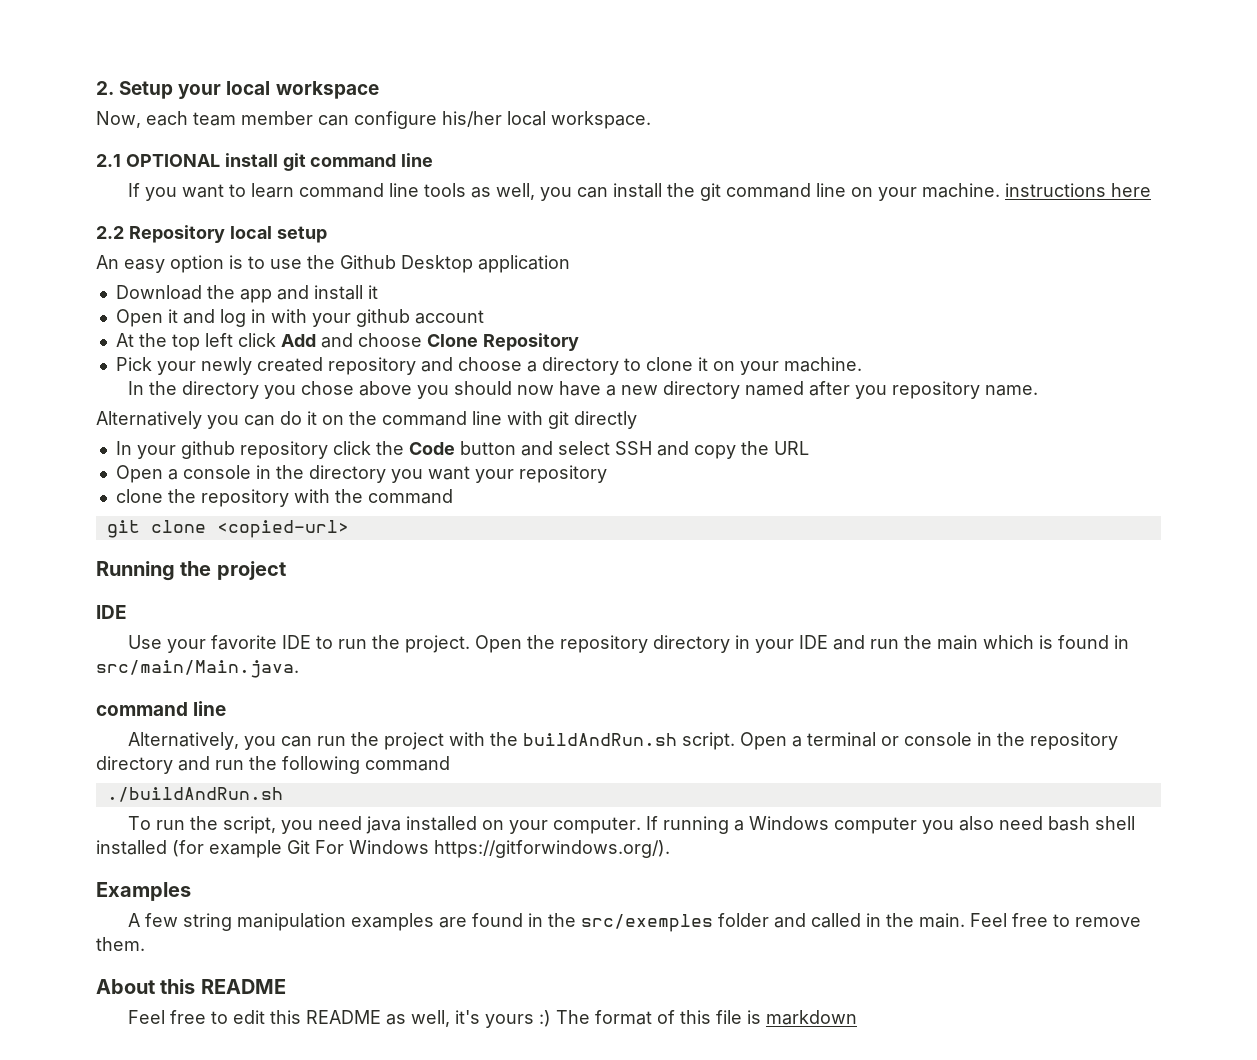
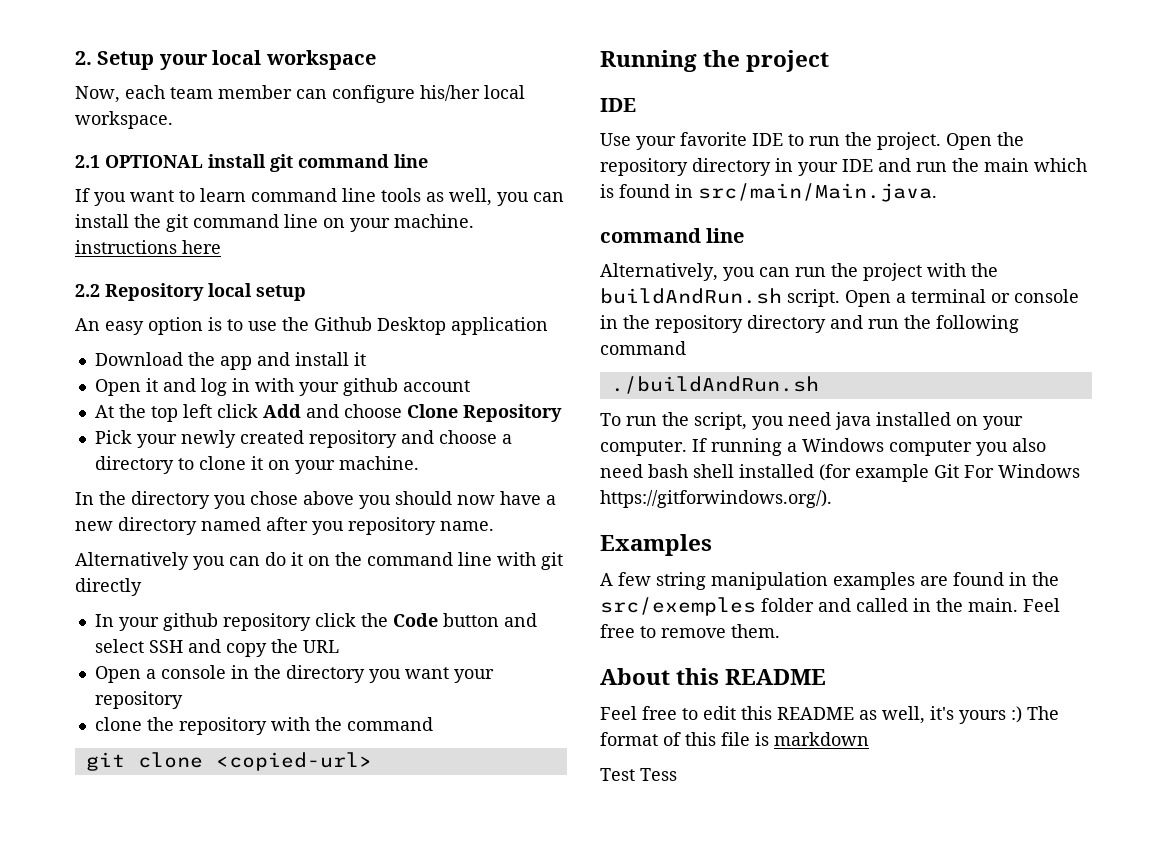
(857, 1017) none -> [600,768,677,781] // Test Tess

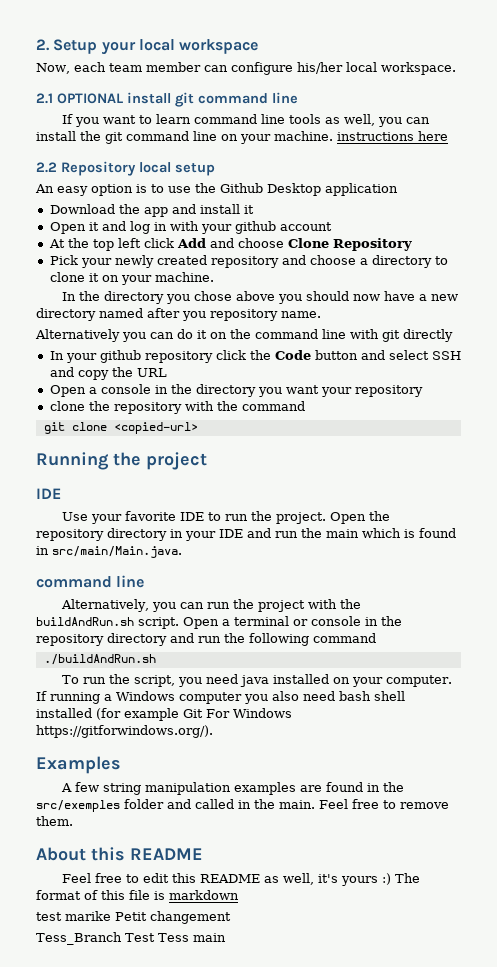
(869, 739) none -> [36,911,231,924] [36,932,122,945] test marike Petit changement // Tess_Branch
(677, 774) none -> [193,933,226,942] main

